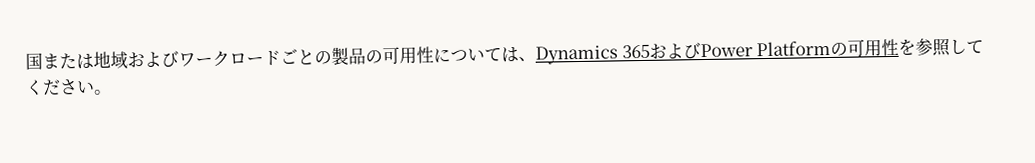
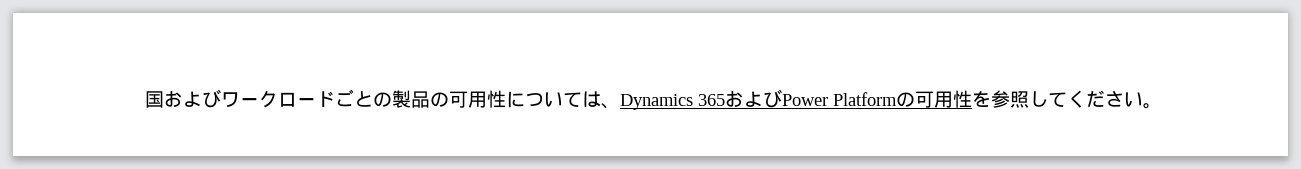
[42,51,128,70] または地域 -> (165, 99) none

